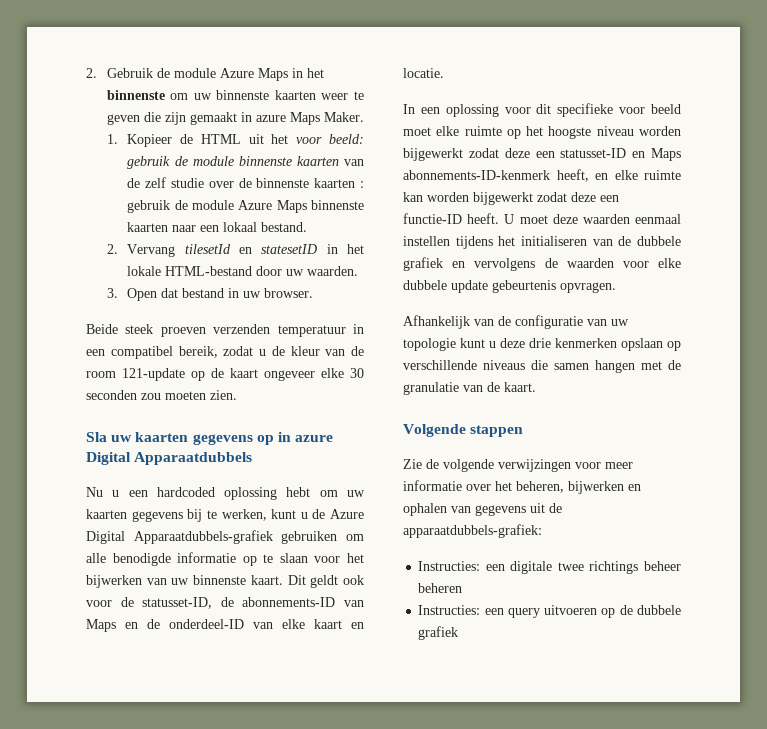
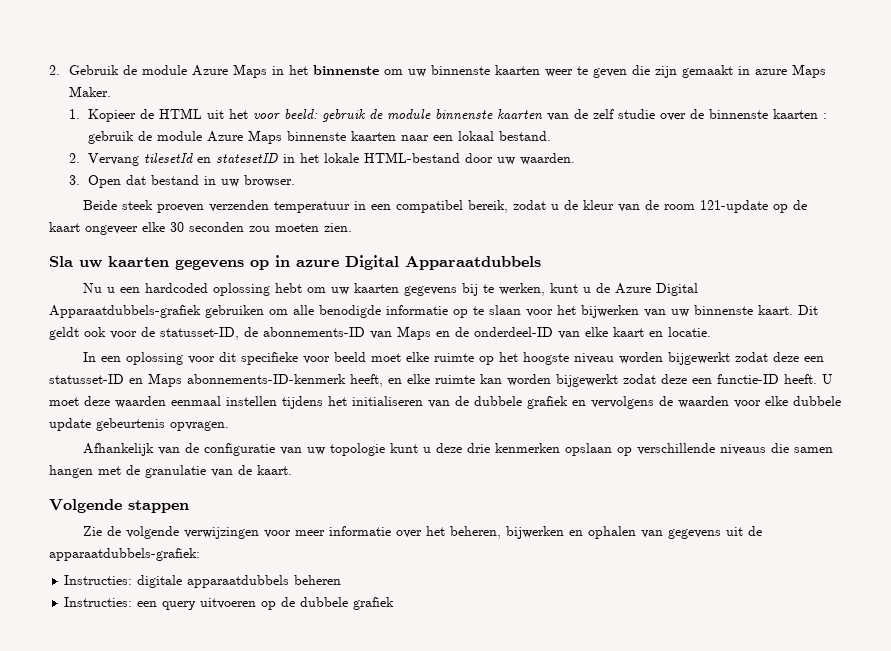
[485,561,681,574] een digitale twee richtings beheer -> [137,575,290,588] digitale apparaatdubbels

